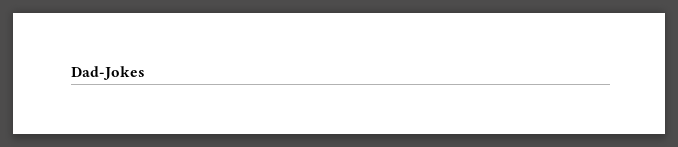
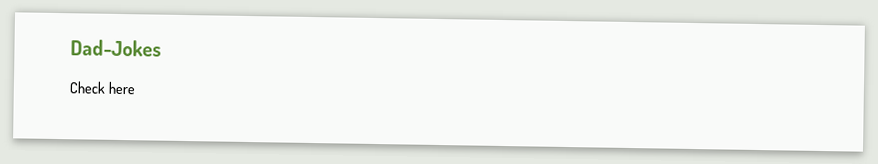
(145, 73) none -> [69,81,135,95] // Check here

